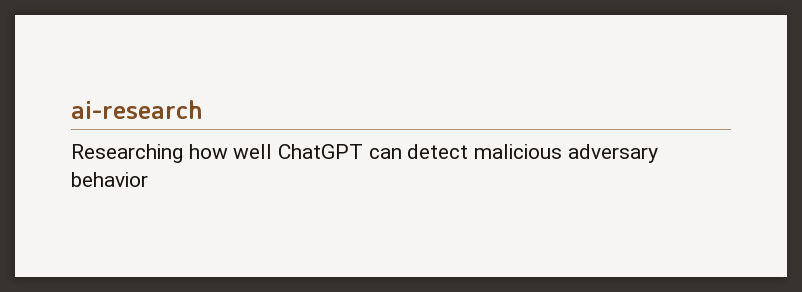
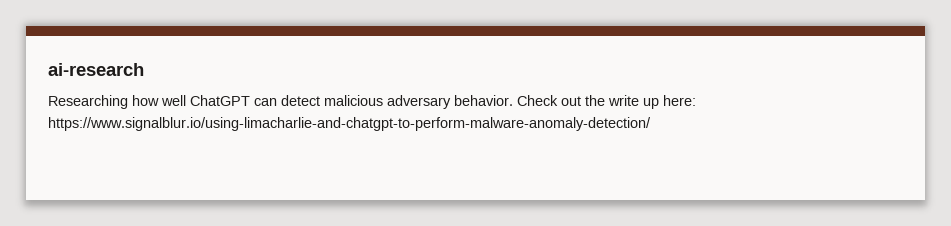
[71,172,148,187] behavior -> [454,95,696,109] [48,117,651,131] behavior. Check out the write up here: https://www.signalblur.io/using-limacharlie-and-chatgpt-to-perform-malware-anomaly-detection/

